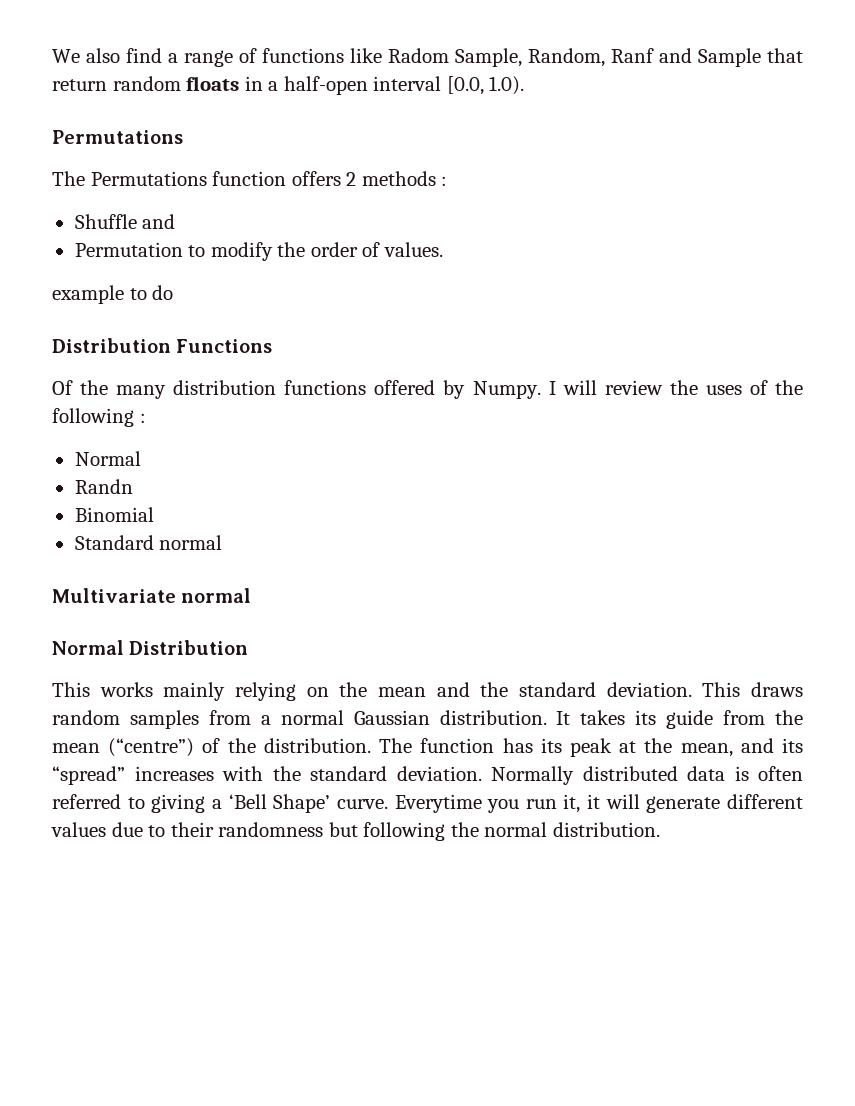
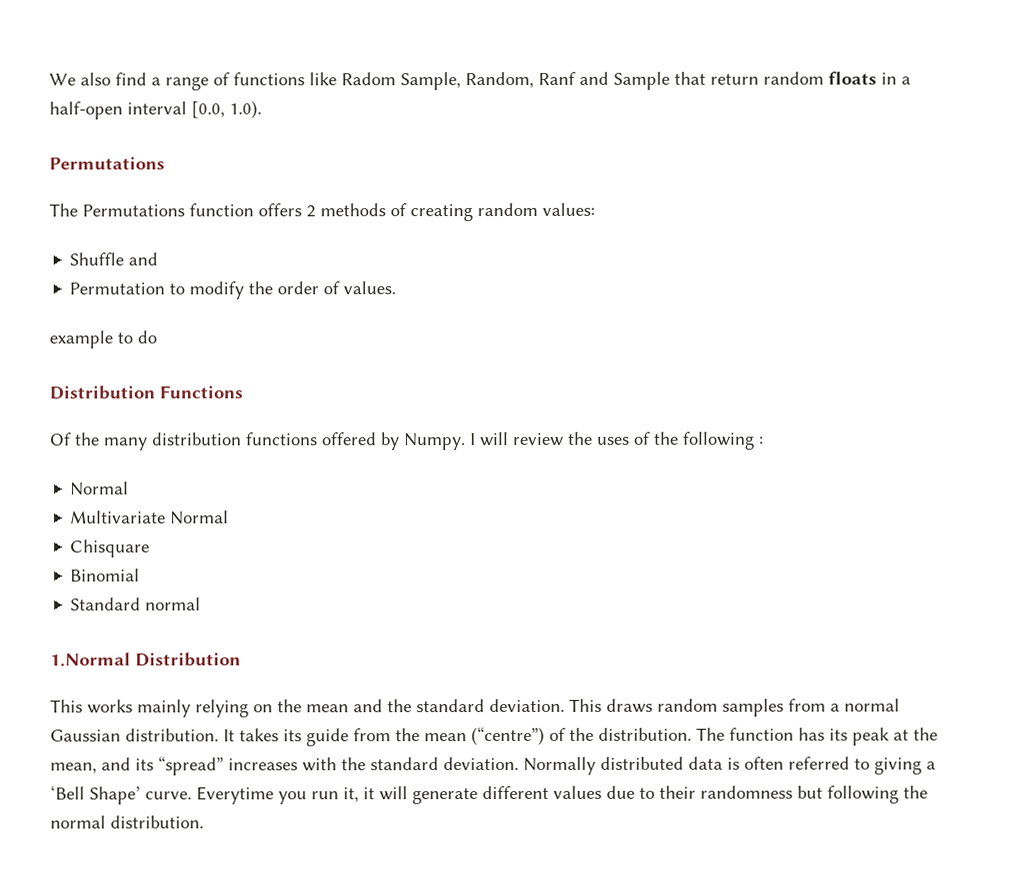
[441,176,448,186] : -> [390,202,595,222] of creating random values:
[74,479,133,494] Randn -> [70,510,230,525] [70,539,151,558] Multivariate Normal // Chisquare
[52,588,252,603] [52,640,124,655] Multivariate normal // Normal -> [50,652,131,667] 1.Normal

